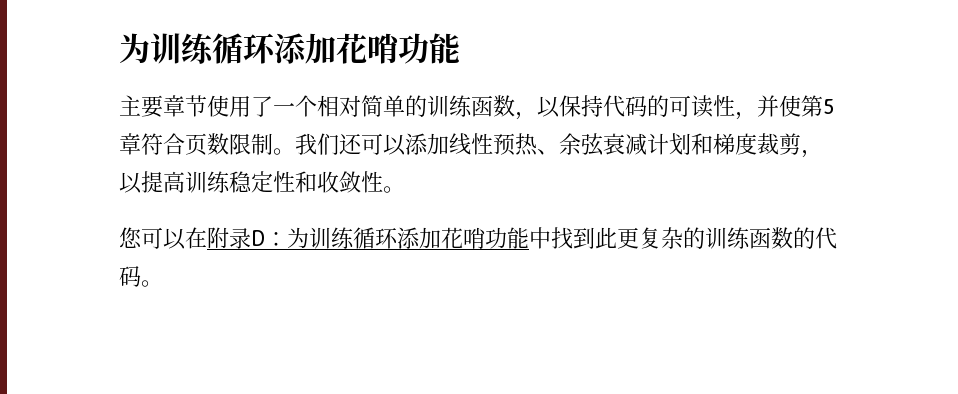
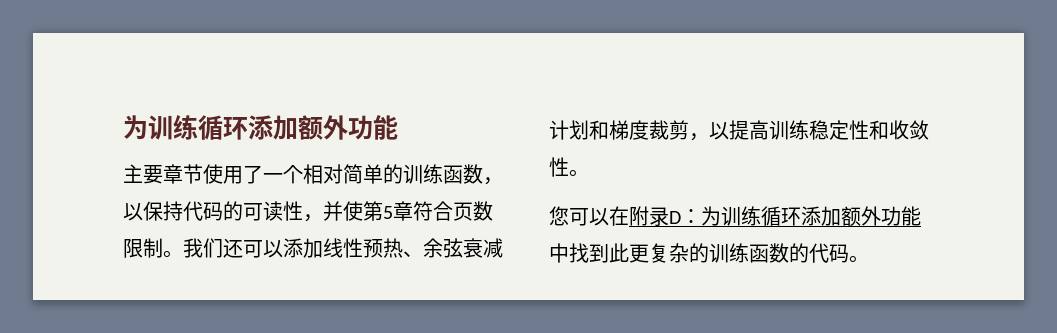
[119,33,401,64] 为训练循环添加花哨 -> [123,115,348,140] 为训练循环添加额外
[441,227,486,249] 花哨 -> [841,206,881,226] 额外

